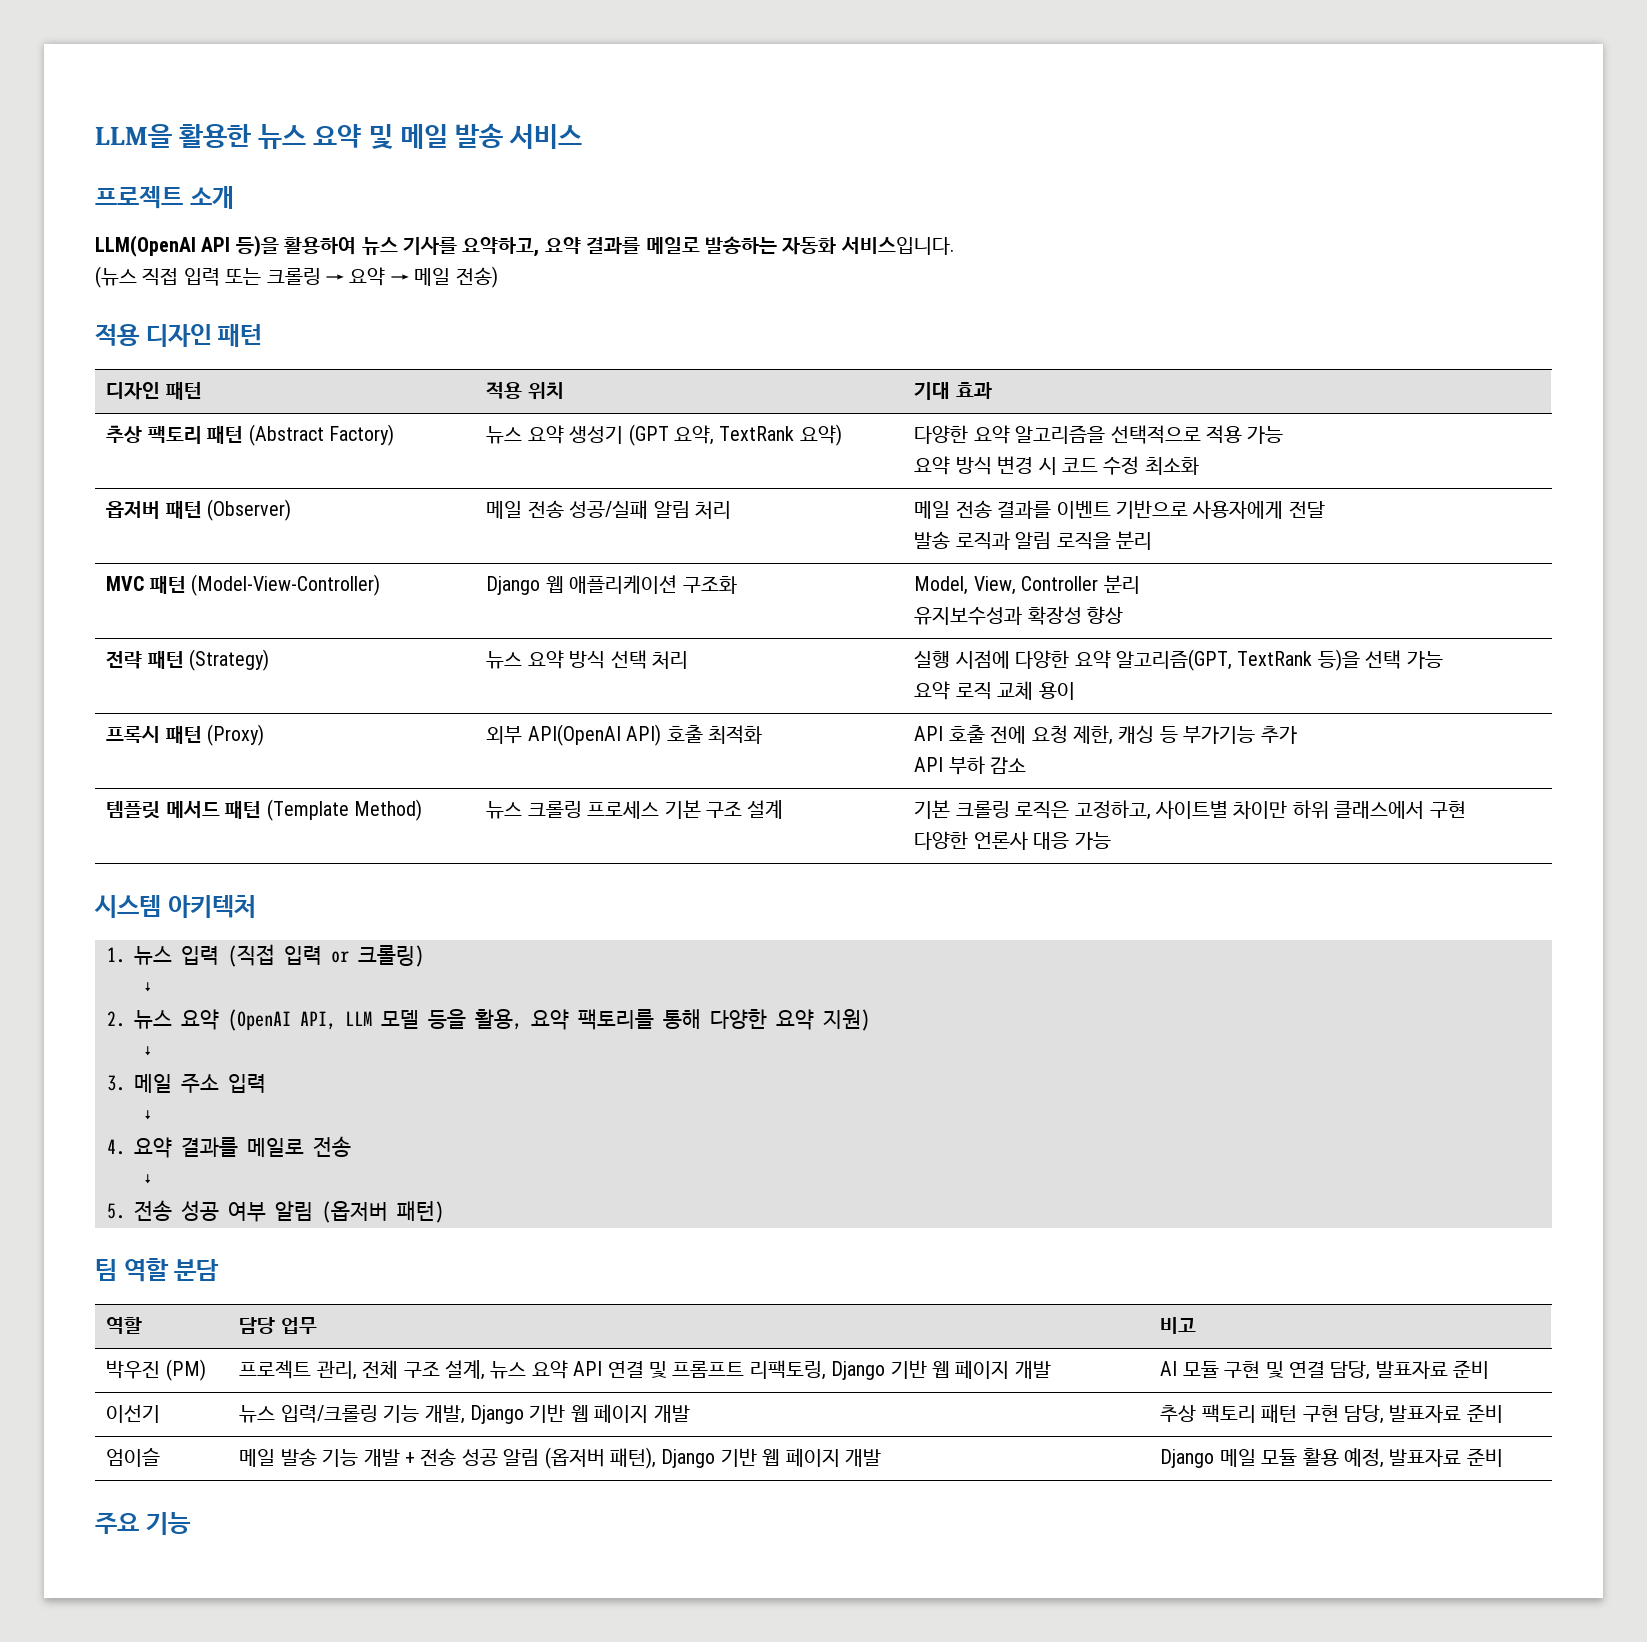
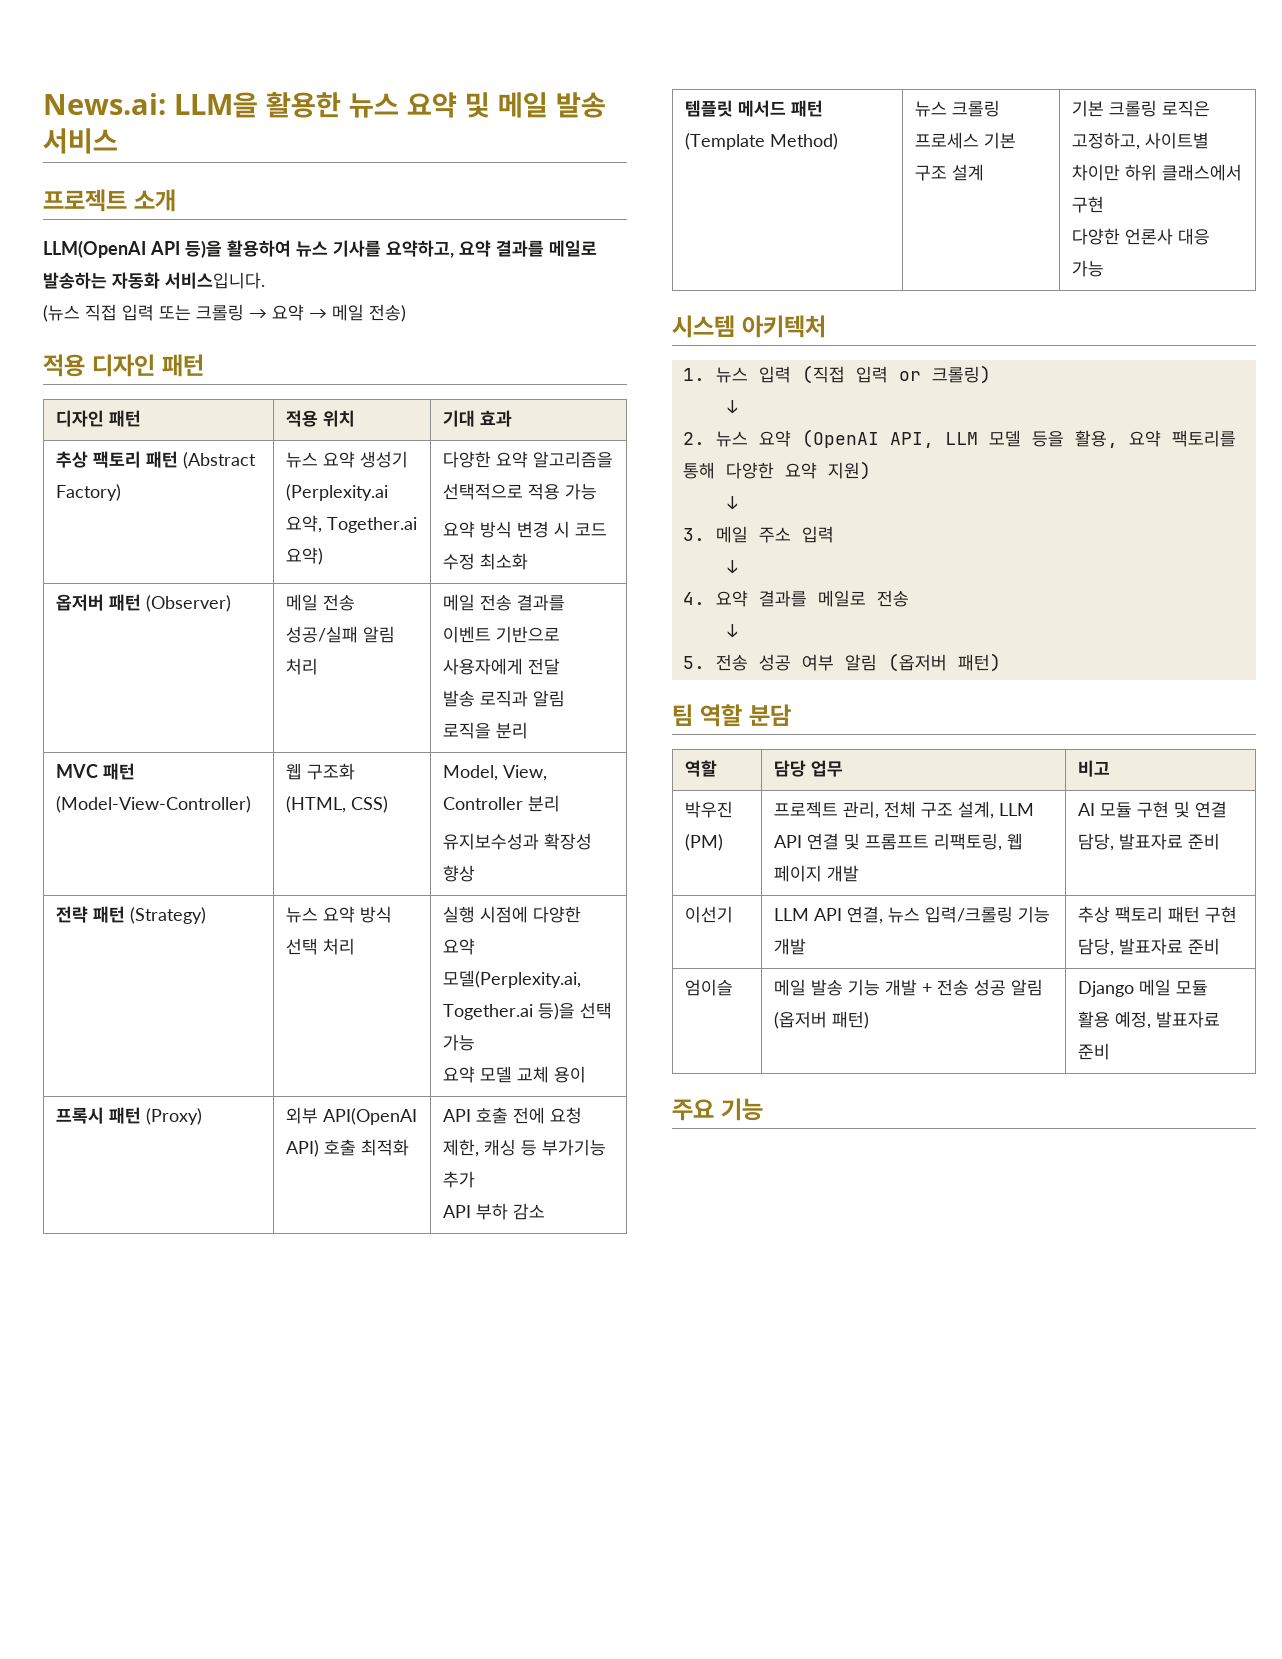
(95, 136) none -> [43,93,166,115] News.ai:
[628,424,795,446] (GPT 요약, TextRank -> [286,484,389,501] [286,515,418,533] (Perplexity.ai 요약, Together.ai
[486,575,678,595] Django 웹 애플리케이션 -> [286,763,303,780] 웹
(737, 585) none -> [286,796,389,813] (HTML, CSS)
[1115,649,1313,671] 알고리즘(GPT, TextRank -> [443,970,582,988] [443,1004,534,1020] 모델(Perplexity.ai, Together.ai
[955,682,992,700] 로직 -> [480,1066,513,1083] 모델
[490,1360,568,1379] 뉴스 요약 -> [999,803,1035,816] LLM
[831,1360,927,1380] Django 기반 -> (1003, 842) none
[239,1404,649,1424] 뉴스 입력/크롤링 기능 개발, Django 기반 웹 페이지 -> [774,906,1051,924] LLM API 연결, 뉴스 입력/크롤링 기능
[609,1447,881,1469] 패턴), Django 기반 웹 페이지 개발 -> [832,1011,870,1029] 패턴)

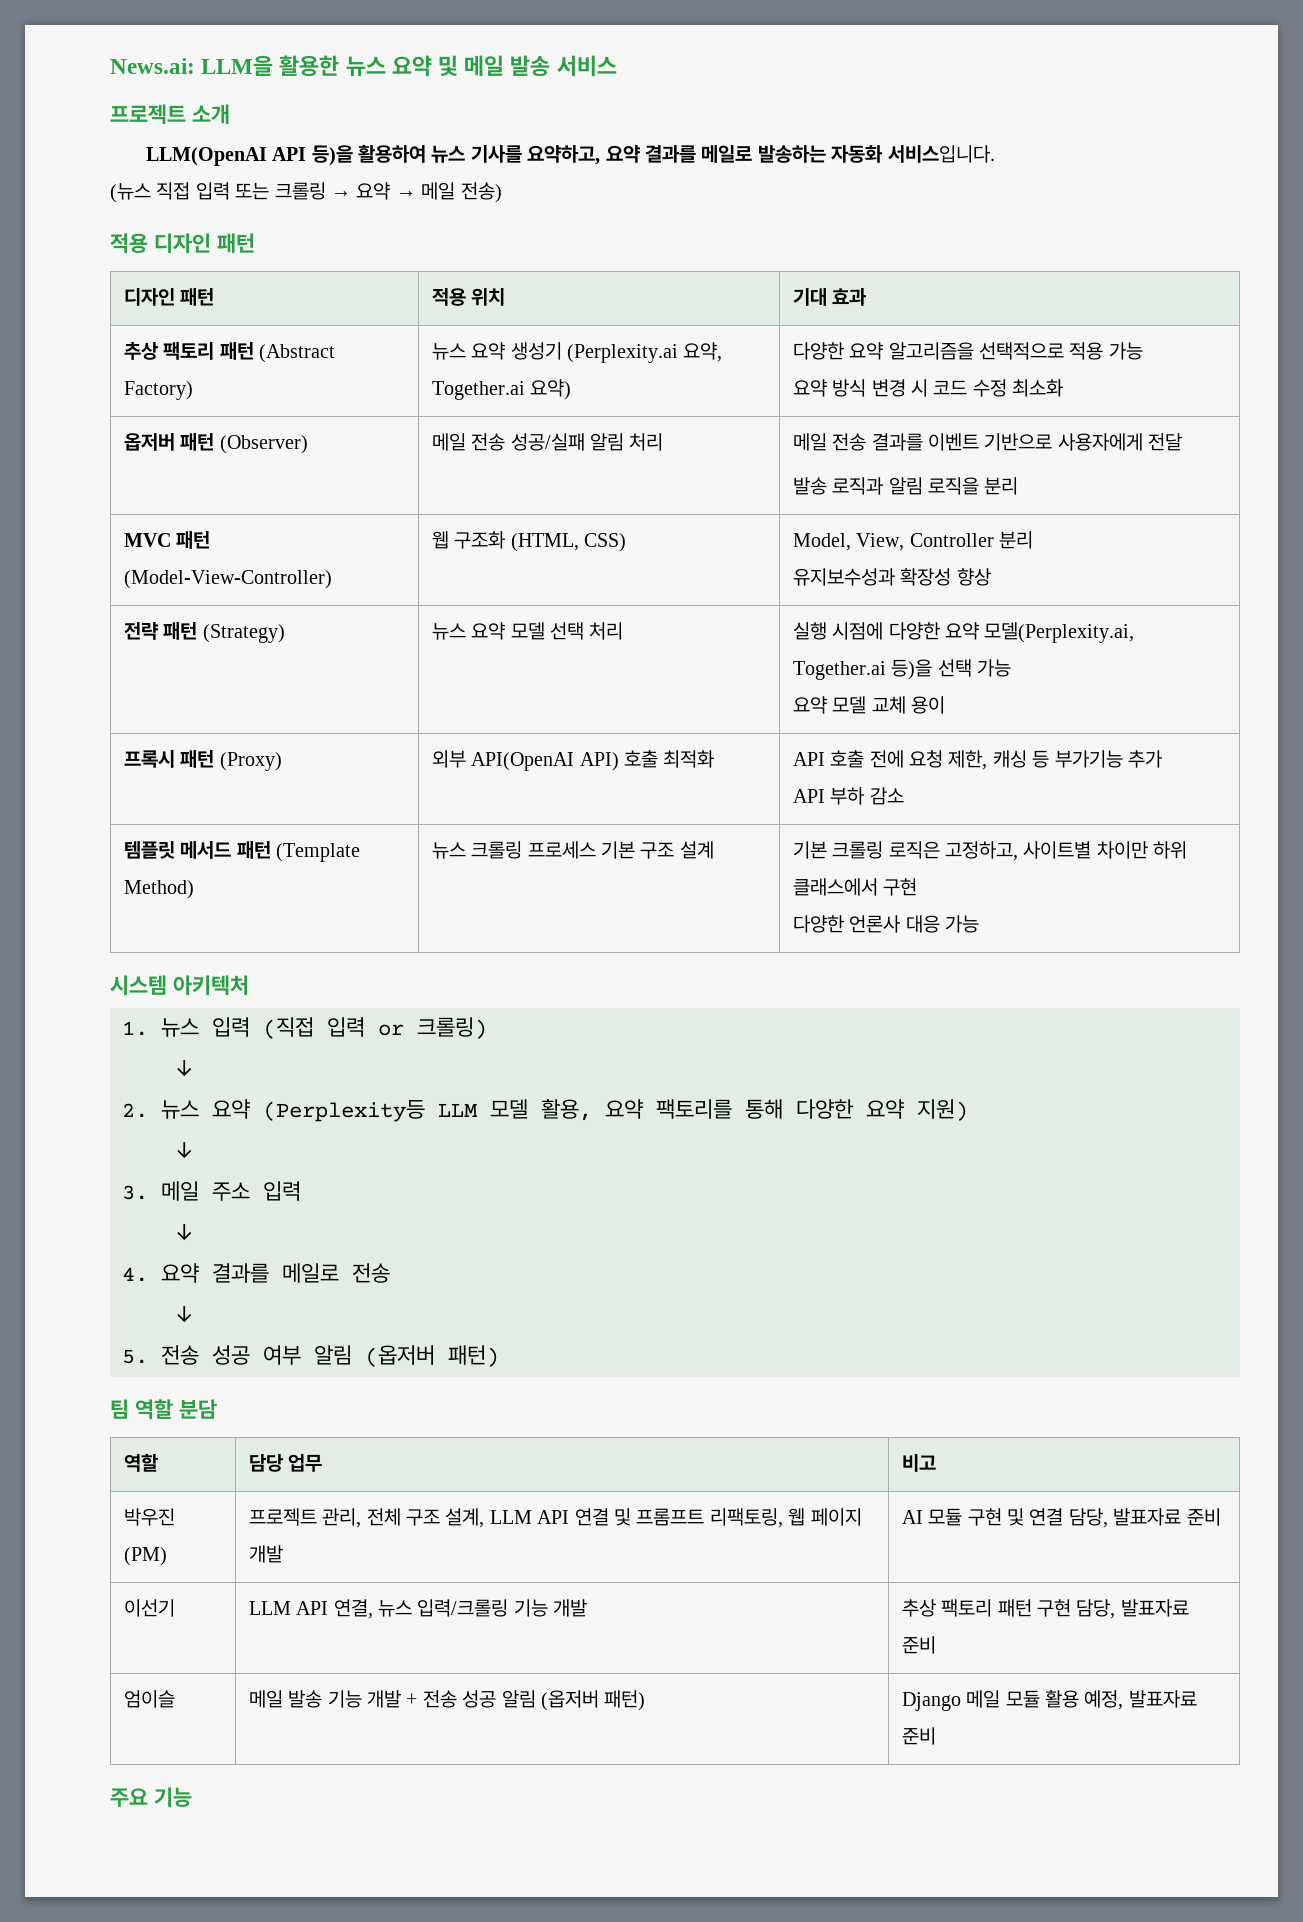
[360,906,393,923] 방식 -> [510,622,545,640] 모델
[801,429,934,448] (OpenAI API, -> [263,1100,425,1122] (Perplexity등
[1031,431,1064,447] 등을 -> (528, 1109) none

